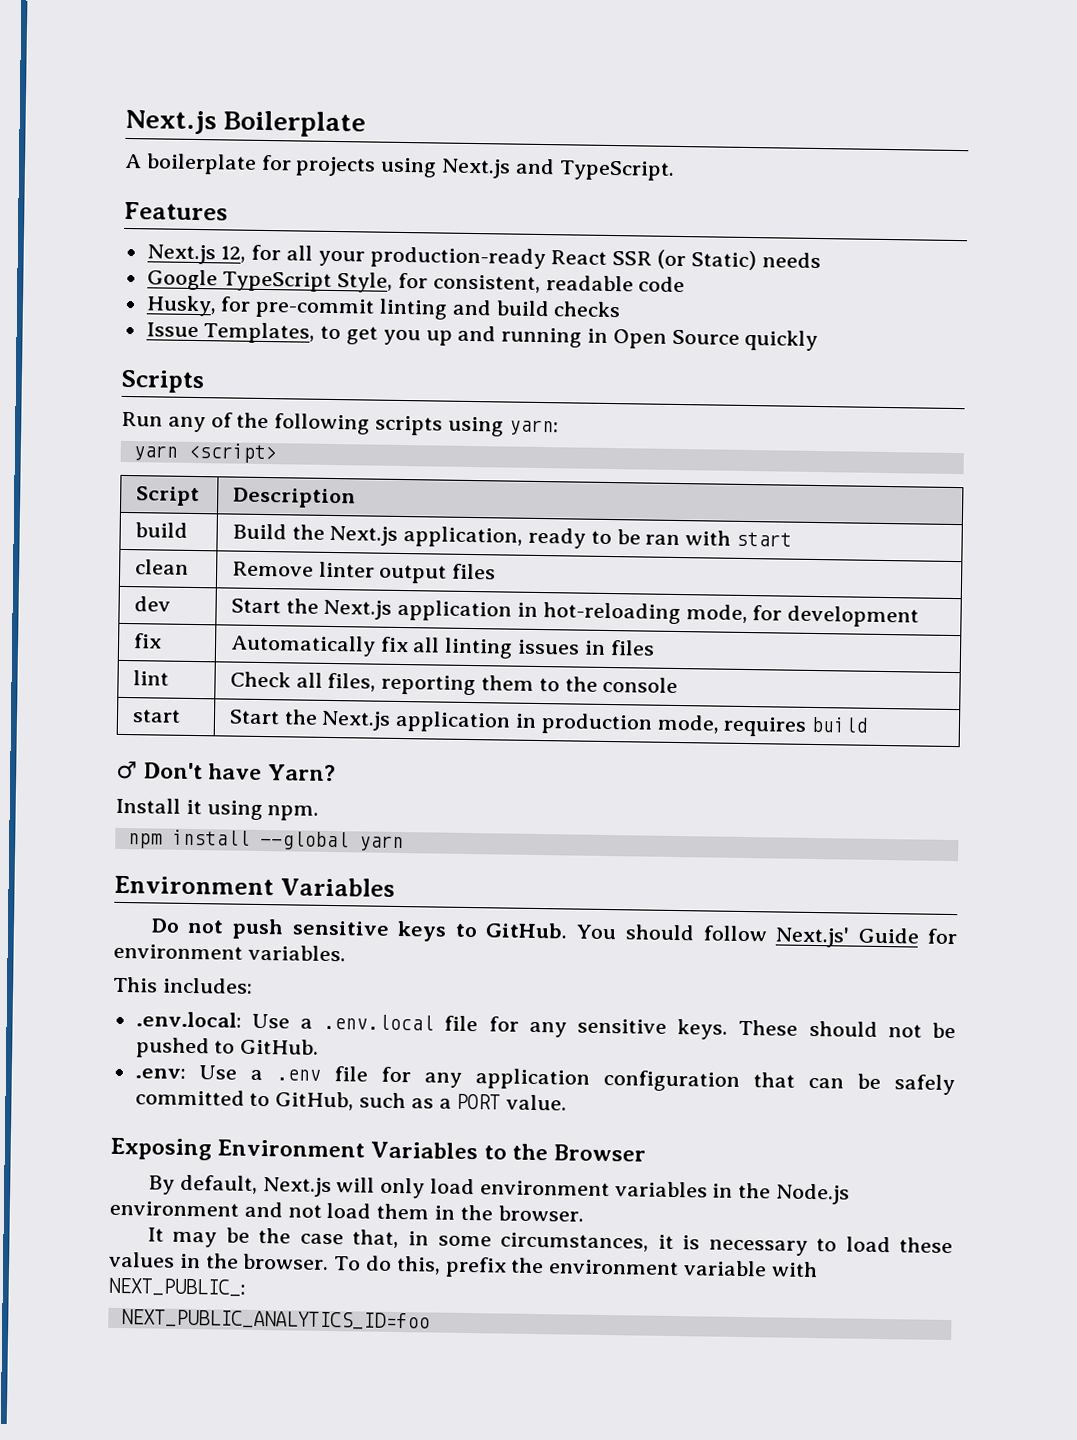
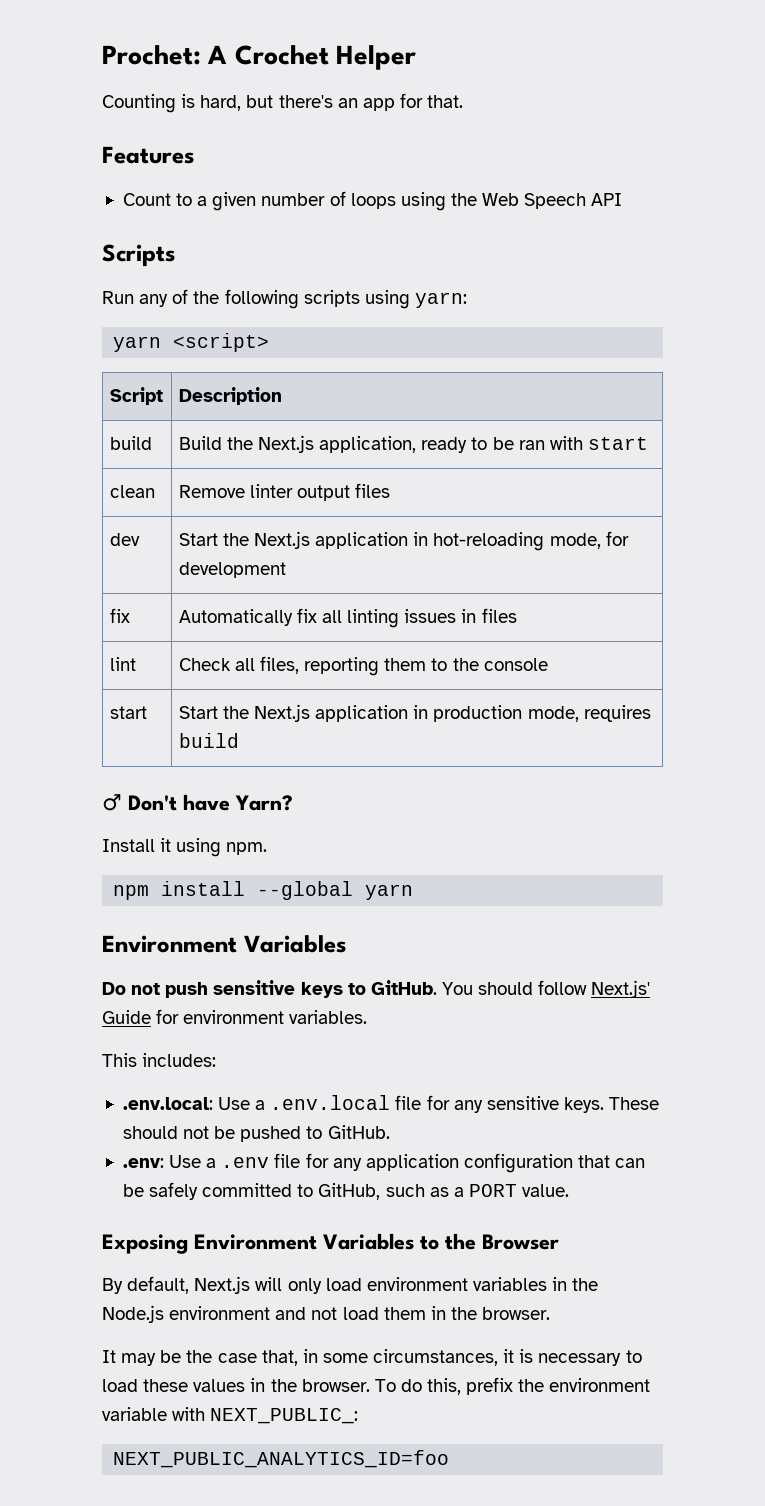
[125,109,367,138] [124,153,675,181] [124,201,228,221] [146,244,821,271] [146,269,686,293] [145,295,622,320] [145,322,819,352] Next.js Boilerplate // A boilerplate for projects using Next.js and TypeScript. // Features // Next.js 12, for all your production-ready React SSR (or Static) needs // Google TypeScript Style, for consistent, readable code // Husky, for pre-commit linting and build checks // Issue Templates, to get you up and running in Open Source quickly -> [102,45,417,70] [102,93,464,113] [102,146,195,164] [122,191,623,211] Prochet: A Crochet Helper // Counting is hard, but there's an app for that. // Features // Count to a given number of loops using the Web Speech API

